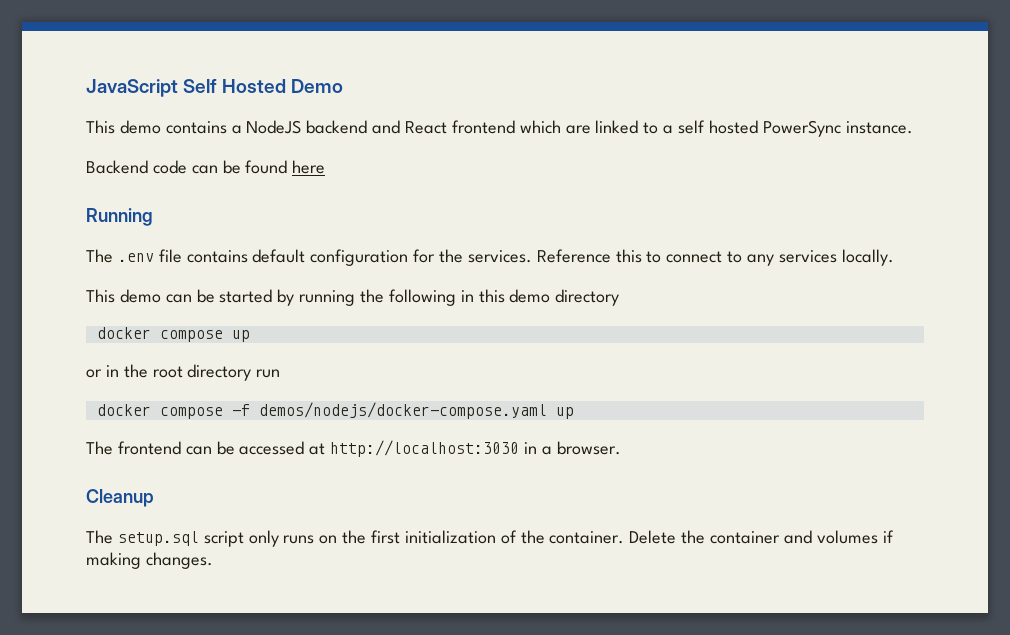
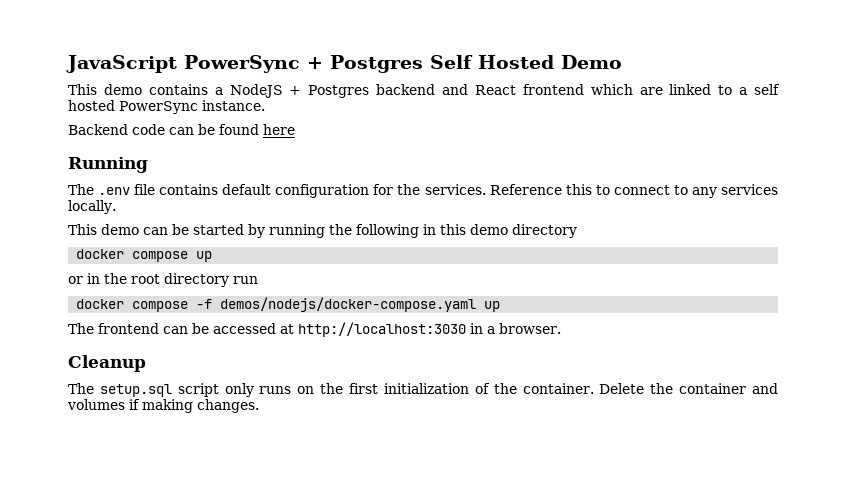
(178, 88) none -> [184,55,423,73] PowerSync + Postgres
(302, 127) none -> [289,85,370,98] + Postgres

